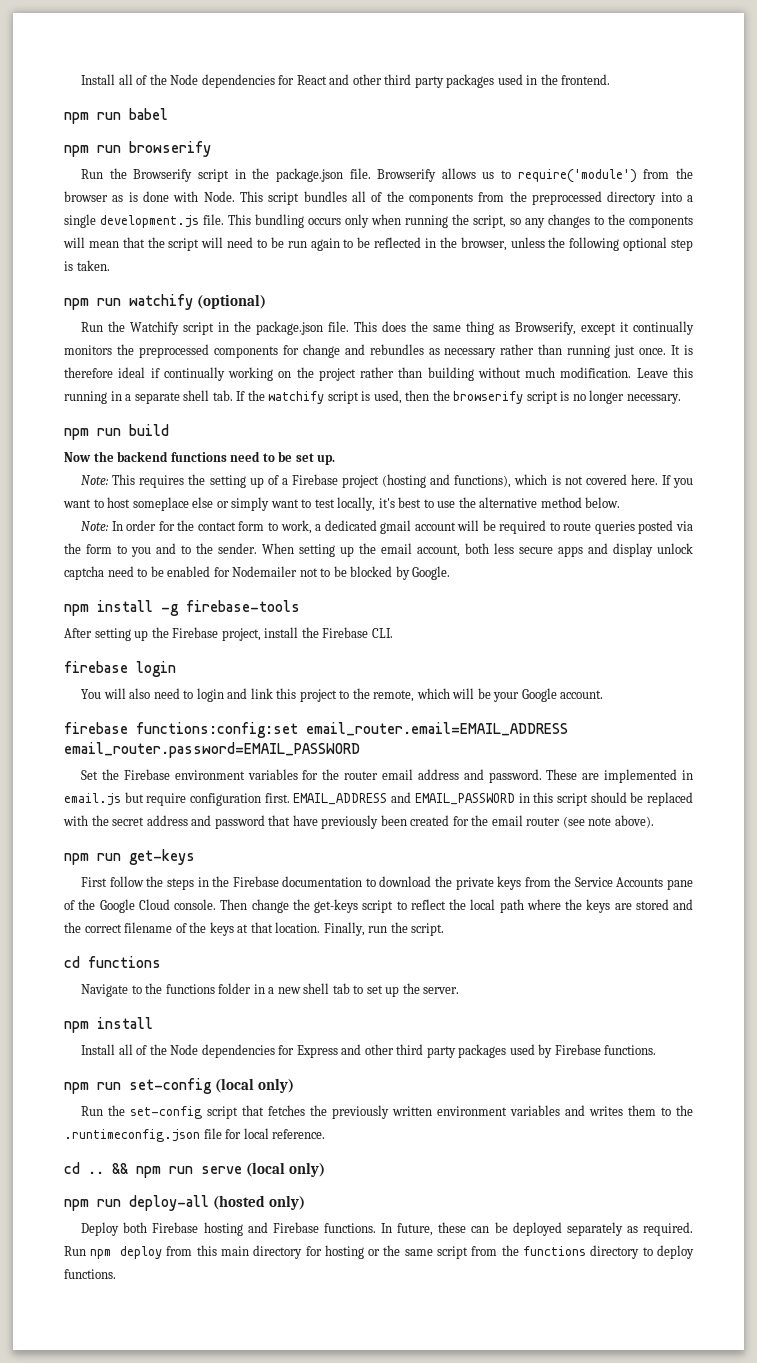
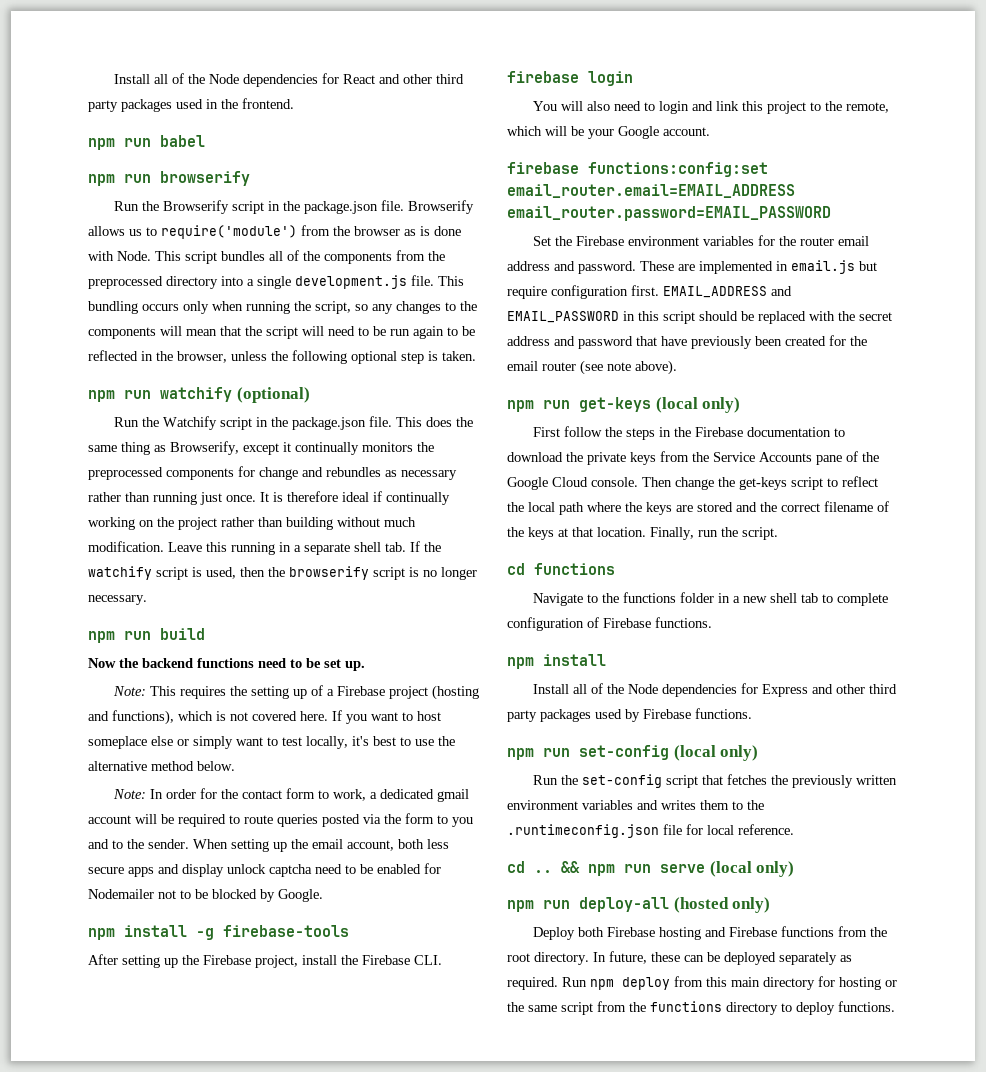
(195, 857) none -> [655,397,741,413] (local only)
[366,983,460,997] set up the server. -> [836,593,888,606] [507,617,712,631] complete configuration of Firebase functions.
[323,1223,376,1233] functions. -> [780,926,887,937] [507,952,589,965] functions from the root directory.

